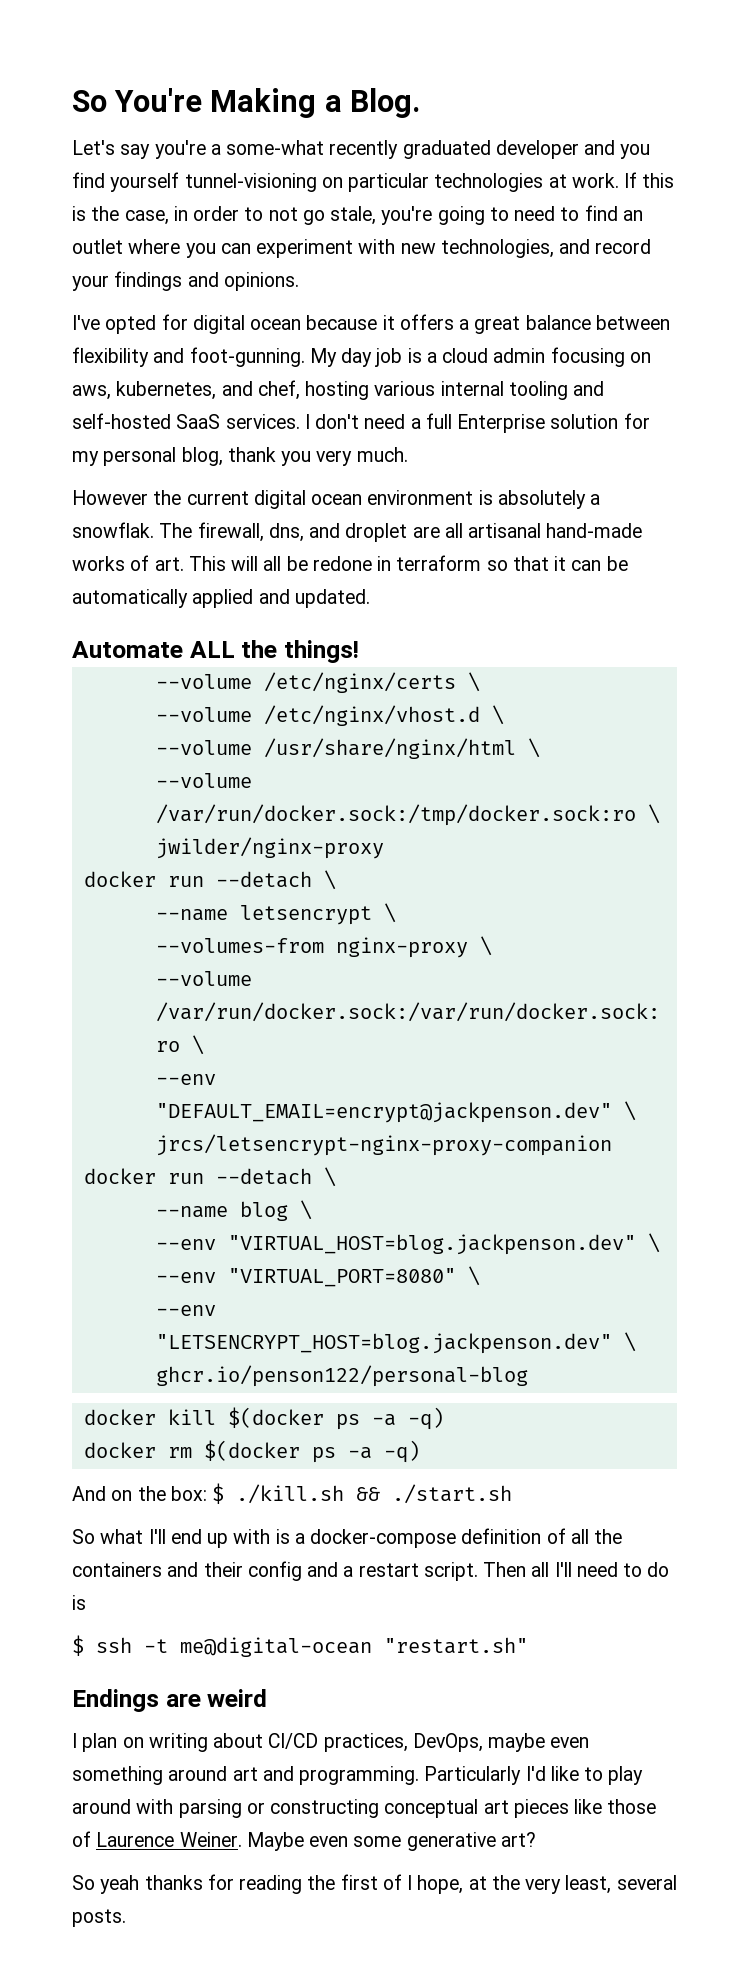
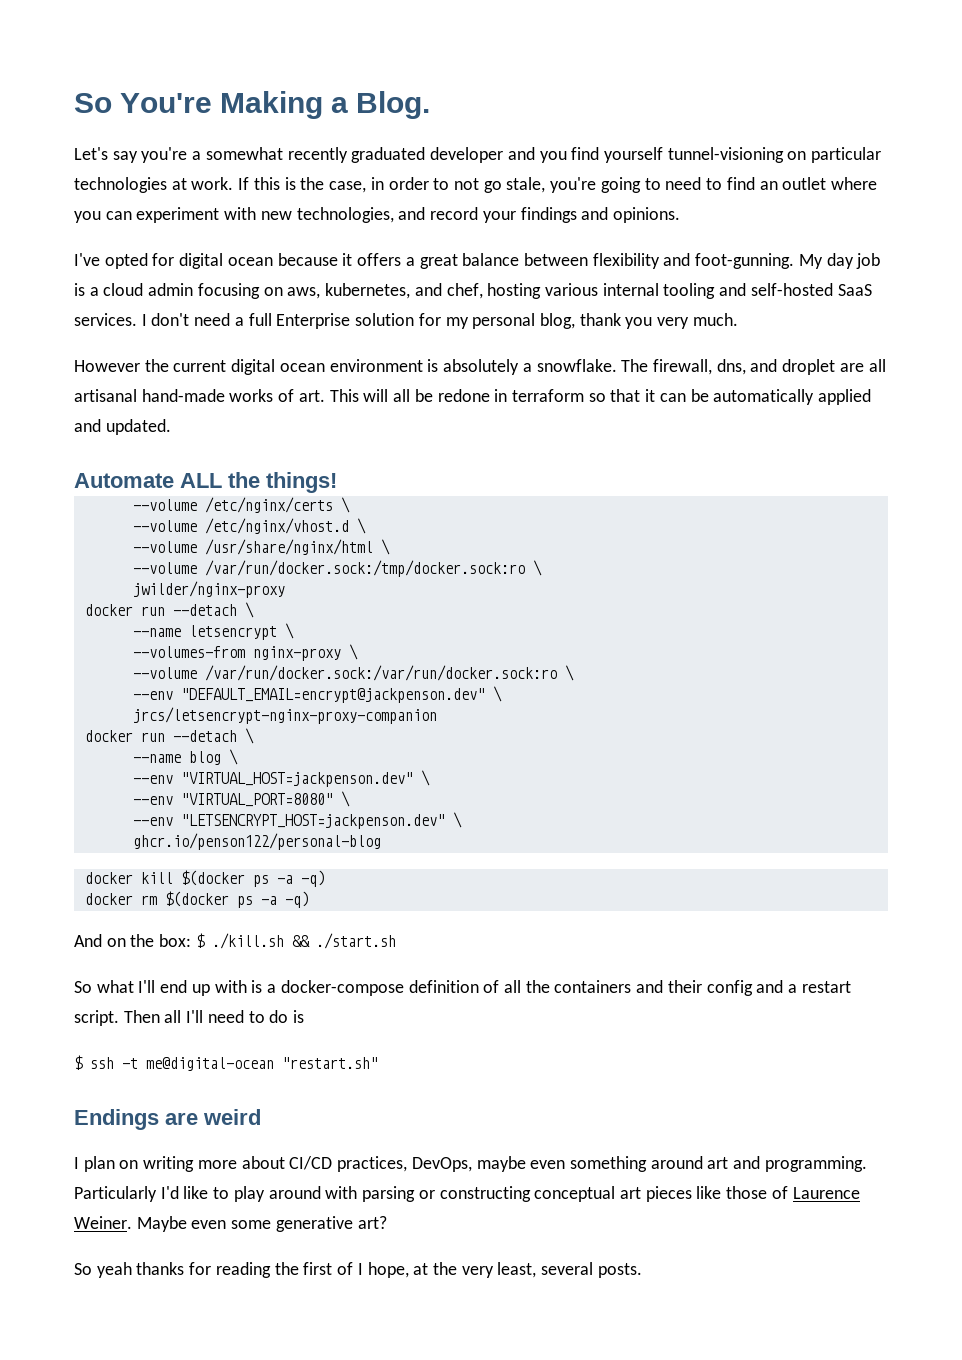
[226,140,325,155] some-what -> [205,147,283,160] somewhat
[72,522,154,538] snowflak. -> [536,359,617,372] snowflake.
[227,1234,636,1255] "VIRTUAL_HOST=blog.jackpenson.dev" -> [180,772,413,787] "VIRTUAL_HOST=jackpenson.dev"
[155,1333,612,1354] "LETSENCRYPT_HOST=blog.jackpenson.dev" -> [180,814,445,829] "LETSENCRYPT_HOST=jackpenson.dev"
(208, 1742) none -> [197,1160,237,1169] more

